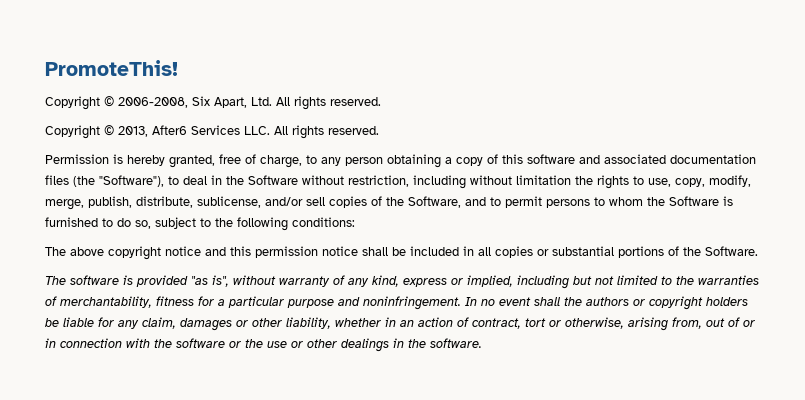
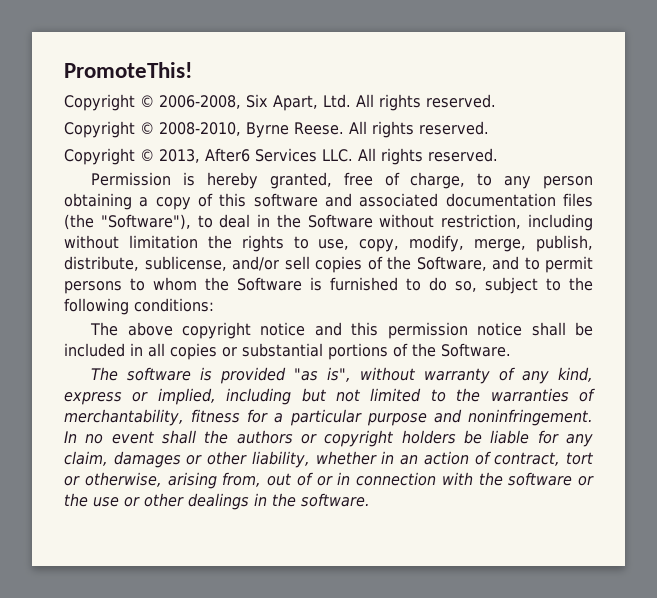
(381, 101) none -> [64,121,489,138] // Copyright © 2008-2010, Byrne Reese. All rights reserved.

